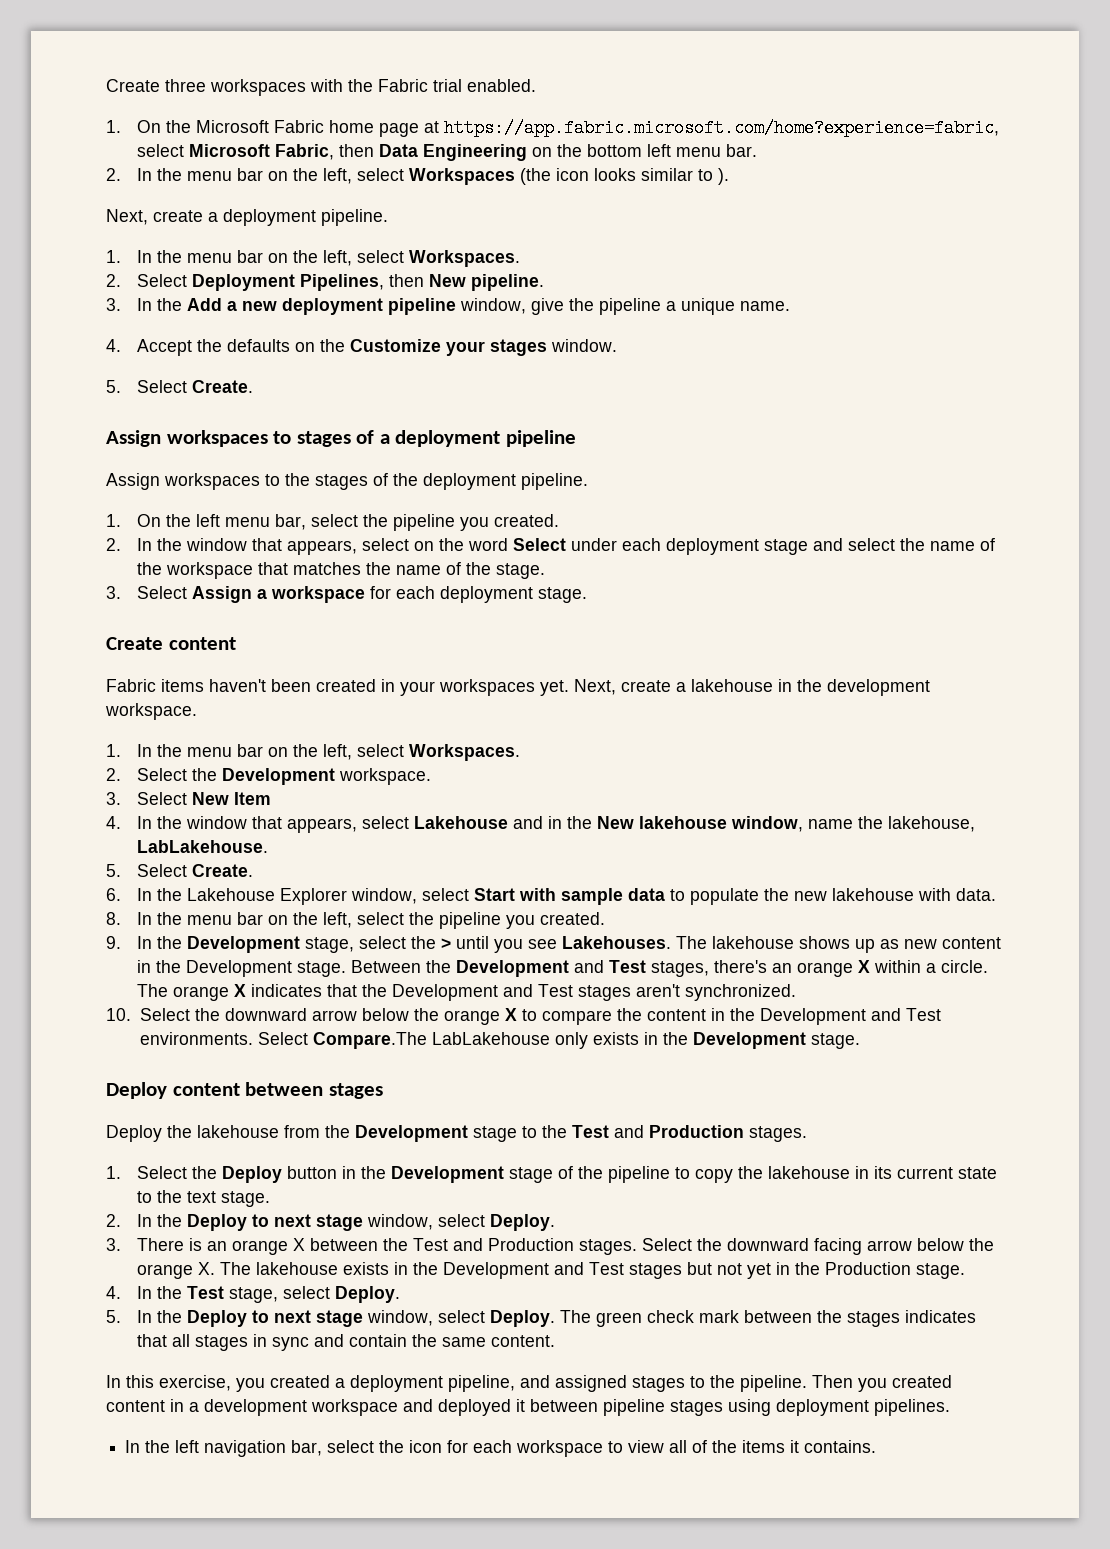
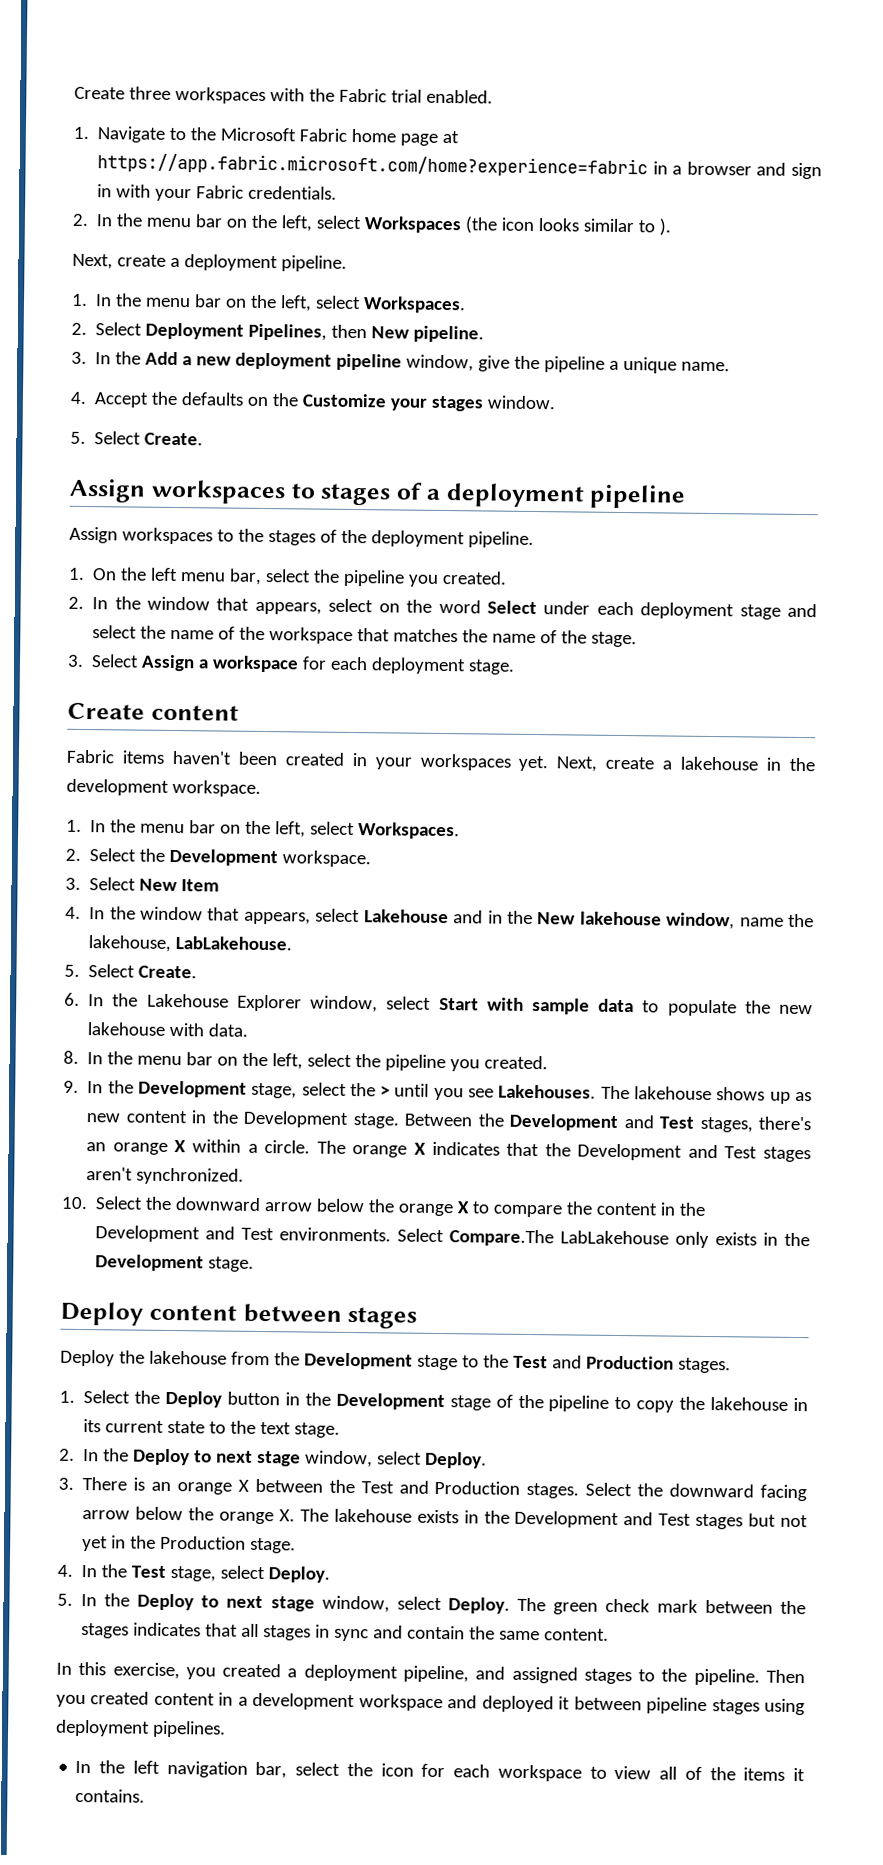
[137,120,162,133] On -> [97,126,187,143] Navigate to
[444,119,1000,137] [137,144,758,161] https://app.fabric.microsoft.com/home?experience=fabric, select Microsoft Fabric, then Data Engineering on the bottom left menu bar. -> [97,153,822,180] [97,184,338,202] https://app.fabric.microsoft.com/home?experience=fabric in a browser and sign in with your Fabric credentials.

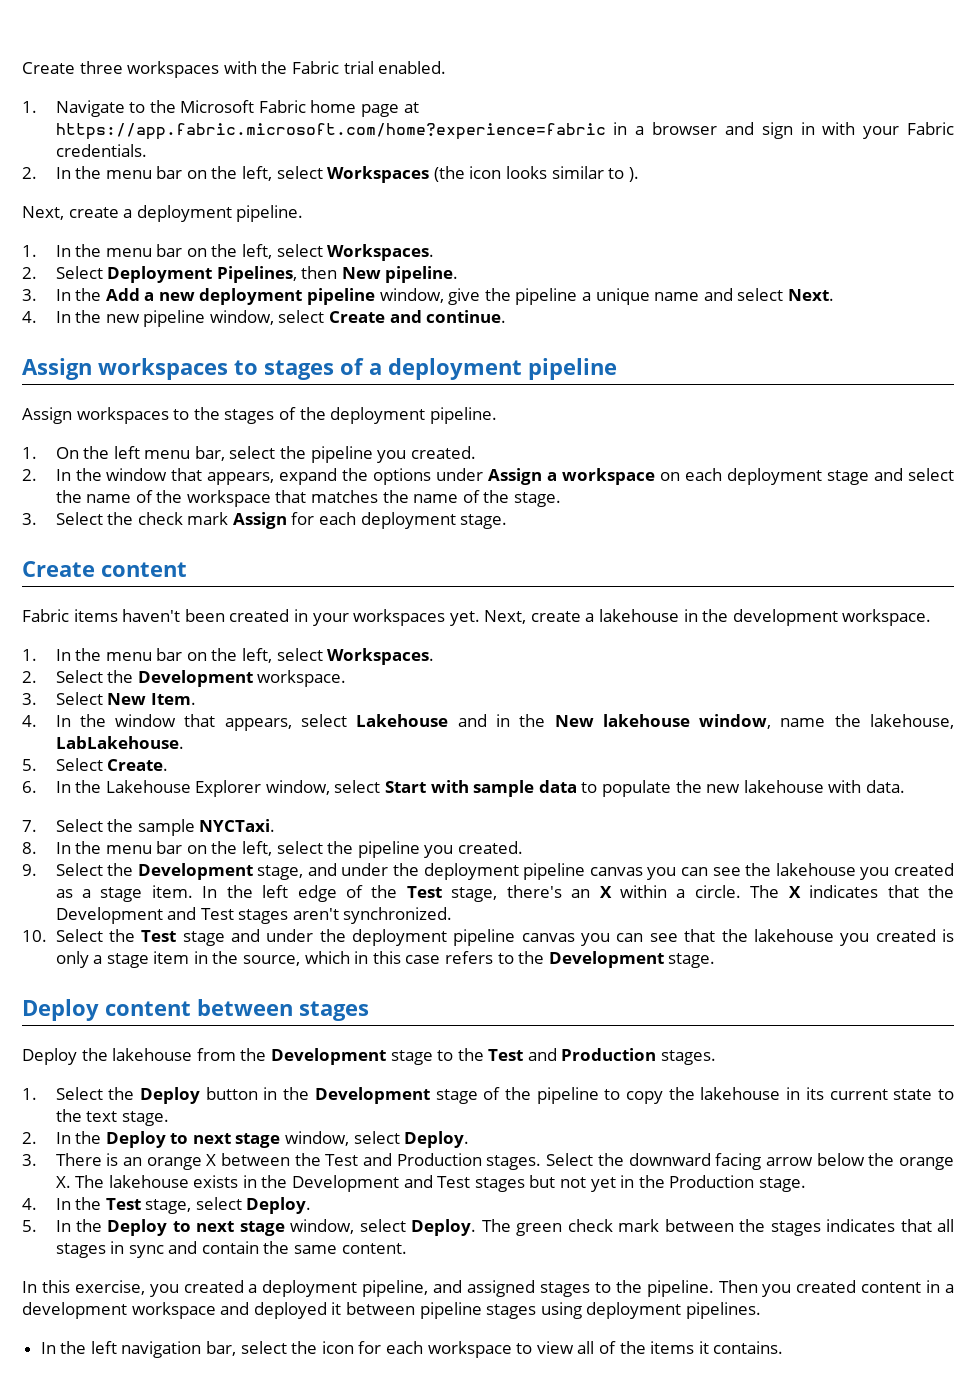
[681,361,731,372] [70,391,556,412] [70,431,204,446] name. // 4. Accept the defaults on the Customize your stages window. // 5. Select Create. -> [654,288,834,301] [22,310,507,327] name and select Next. // 4. In the new pipeline window, select Create and continue.
[328,598,591,615] select on the word Select under -> [279,468,681,485] expand the options under Assign a workspace on
[141,654,300,673] Assign a workspace -> [107,512,287,529] the check mark Assign
[181,879,220,892] Item -> [150,693,196,705] Item.
(249, 1030) none -> [22,819,276,836] // 7. Select the sample NYCTaxi.
[87,1081,104,1094] In -> [55,863,103,876] Select
[301,1082,813,1104] [86,1110,753,1133] select the > until you see Lakehouses. The lakehouse shows up as new content in the Development stage. Between the Development and Test stages, -> [307,863,954,880] [55,885,498,902] and under the deployment pipeline canvas you can see the lakehouse you created as a stage item. In the left edge of the Test stage,
[112,1142,168,1155] orange -> (591, 893) none
[352,1145,408,1158] orange -> (780, 891) none
[175,1197,706,1218] [95,1225,779,1249] downward arrow below the orange X to compare the content in the Development and Test environments. Select Compare.The LabLakehouse only exists in -> [141,929,954,946] [55,951,514,968] Test stage and under the deployment pipeline canvas you can see that the lakehouse you created is only a stage item in the source, which in this case refers to

